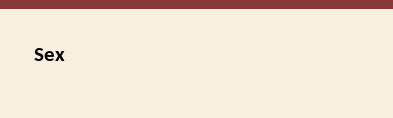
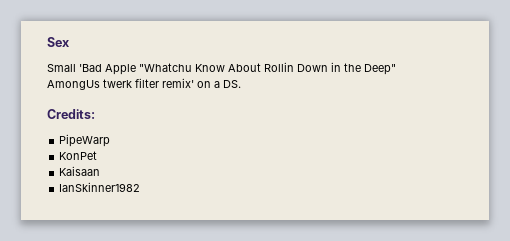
(65, 54) none -> [47,62,396,75] [47,78,241,90] [47,109,95,119] [59,134,111,147] [59,151,98,160] [59,166,101,176] [59,182,141,192] // Small 'Bad Apple "Whatchu Know About Rollin Down in the Deep" AmongUs twerk filter remix' on a DS. // Credits: // PipeWarp // KonPet // Kaisaan // IanSkinner1982

